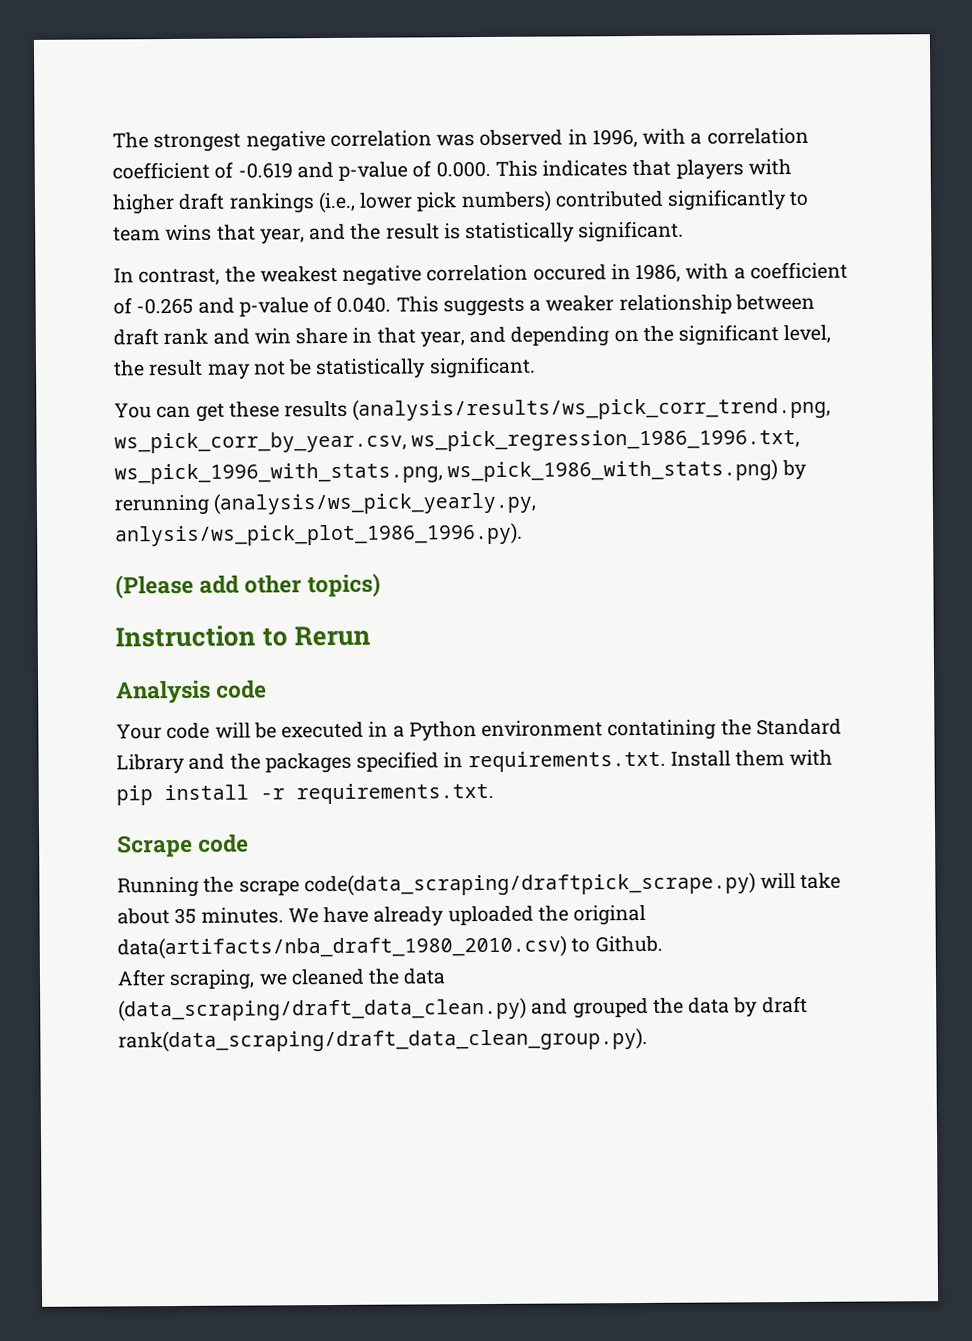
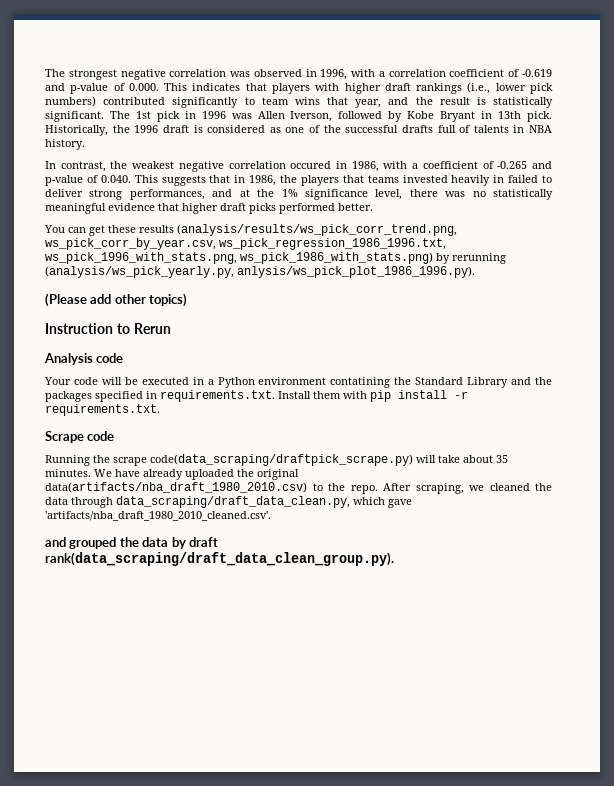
(685, 231) none -> [109,111,552,122] [45,125,552,136] [45,139,85,150] The 1st pick in 1996 was Allen Iverson, followed by Kobe Bryant in 13th pick. Historically, the 1996 draft is considered as one of the successful drafts full of talents in NBA history.
[529,293,815,315] [113,324,832,348] [113,356,536,380] a weaker relationship between draft rank and win share in that year, and depending on the significant level, the result may not be statistically significant. -> [209,175,552,186] [45,189,553,200] [45,203,373,214] that in 1986, the players that teams invested heavily in failed to deliver strong performances, and at the 1% significance level, there was no statistically meaningful evidence that higher draft picks performed better.
[594,935,663,953] Github. // -> [328,483,378,494] the repo.
[118,997,527,1022] (data_scraping/draft_data_clean.py) -> [71,496,412,508] [45,511,271,521] through data_scraping/draft_data_clean.py, which gave 'artifacts/nba_draft_1980_2010_cleaned.csv'. //

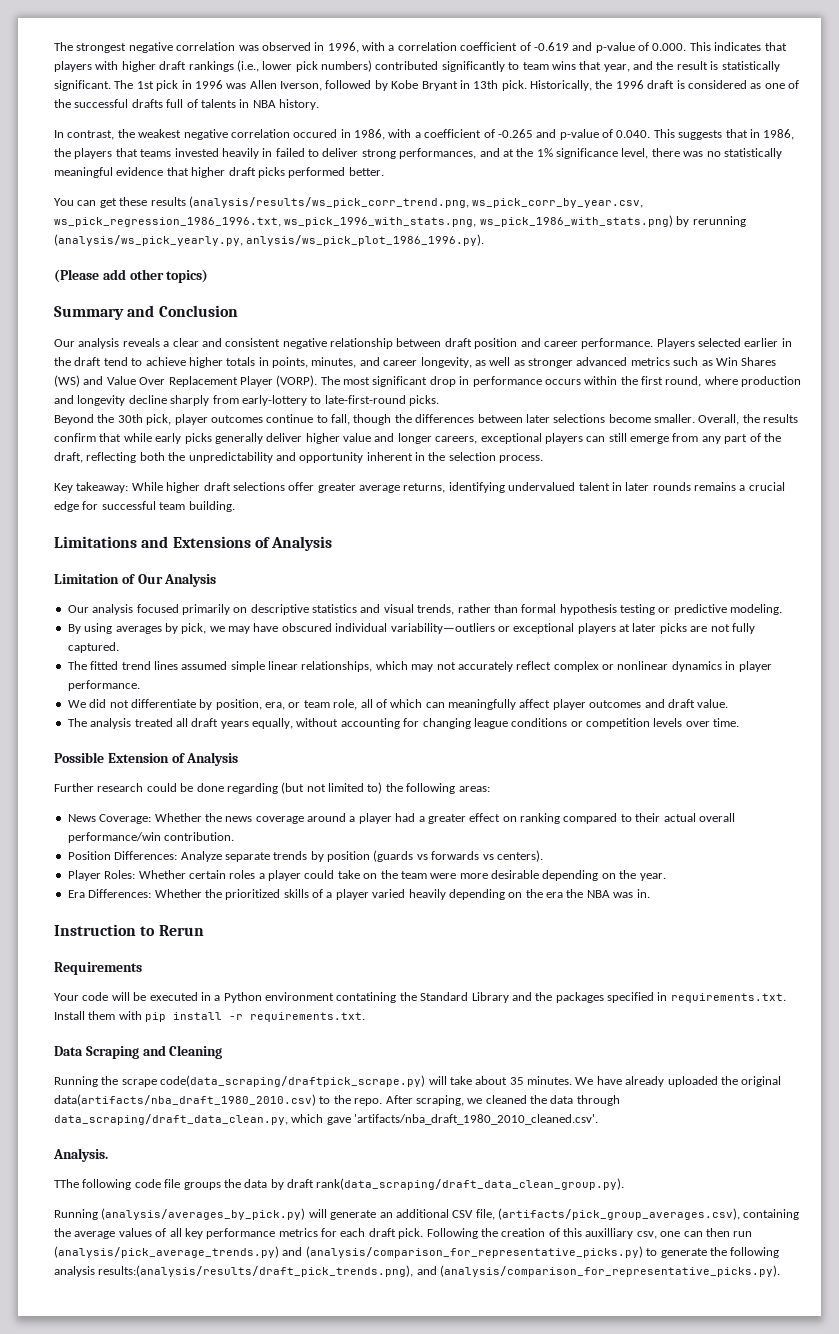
(188, 300) none -> [54,305,238,320] [54,338,792,349] [54,357,777,368] [54,375,802,387] [54,395,439,406] [54,414,799,425] [54,433,781,444] [54,452,544,463] [54,482,785,493] [54,501,235,512] [54,536,333,551] [54,573,217,587] [67,604,783,615] [67,623,755,634] [67,642,119,653] [67,661,772,672] [67,680,140,691] [67,699,729,710] [67,718,740,729] [54,752,239,766] [54,782,490,794] [67,813,735,824] [67,832,235,843] [67,850,543,862] [67,870,666,881] [67,889,650,900] // Summary and Conclusion // Our analysis reveals a clear and consistent negative relationship between draft position and career performance. Players selected earlier in the draft tend to achieve higher totals in points, minutes, and career longevity, as well as stronger advanced metrics such as Win Shares (WS) and Value Over Replacement Player (VORP). The most significant drop in performance occurs within the first round, where production and longevity decline sharply from early-lottery to late-first-round picks. // Beyond the 30th pick, player outcomes continue to fall, though the differences between later selections become smaller. Overall, the results confirm that while early picks generally deliver higher value and longer careers, exceptional players can still emerge from any part of the draft, reflecting both the unpredictability and opportunity inherent in the selection process. // Key takeaway: While higher draft selections offer greater average returns, identifying undervalued talent in later rounds remains a crucial edge for successful team building. // Limitations and Extensions of Analysis // Limitation of Our Analysis // Our analysis focused primarily on descriptive statistics and visual trends, rather than formal hypothesis testing or predictive modeling. // By using averages by pick, we may have obscured individual variability—outliers or exceptional players at later picks are not fully captured. // The fitted trend lines assumed simple linear relationships, which may not accurately reflect complex or nonlinear dynamics in player performance. // We did not differentiate by position, era, or team role, all of which can meaningfully affect player outcomes and draft value. // The analysis treated all draft years equally, without accounting for changing league conditions or competition levels over time. // Possible Extension of Analysis // Further research could be done regarding (but not limited to) the following areas: // News Coverage: Whether the news coverage around a player had a greater effect on ranking compared to their actual overall performance/win contribution. // Position Differences: Analyze separate trends by position (guards vs forwards vs centers). // Player Roles: Whether certain roles a player could take on the team were more desirable depending on the year. // Era Differences: Whether the prioritized skills of a player varied heavily depending on the era the NBA was in.
[44,353,124,365] Analysis code -> [54,962,142,975] Requirements
[45,431,115,443] Scrape code -> [54,1045,223,1059] Data Scraping and Cleaning
[45,537,117,549] and grouped -> [53,1148,108,1162] [54,1179,221,1190] Analysis. // TThe following code file groups
(394, 559) none -> [54,1208,800,1220] [54,1228,753,1239] [54,1246,780,1258] [54,1265,781,1277] // Running (analysis/averages_by_pick.py) will generate an additional CSV file, (artifacts/pick_group_averages.csv), containing the average values of all key performance metrics for each draft pick. Following the creation of this auxilliary csv, one can then run (analysis/pick_average_trends.py) and (analysis/comparison_for_representative_picks.py) to generate the following analysis results:(analysis/results/draft_pick_trends.png), and (analysis/comparison_for_representative_picks.py).

